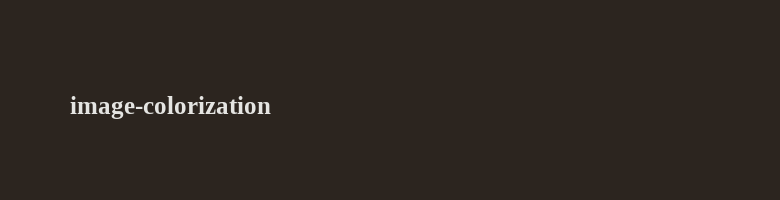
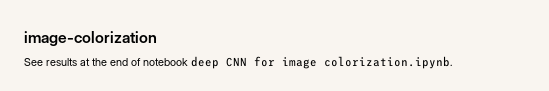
(271, 107) none -> [24,56,452,69] // See results at the end of notebook deep CNN for image colorization.ipynb.

